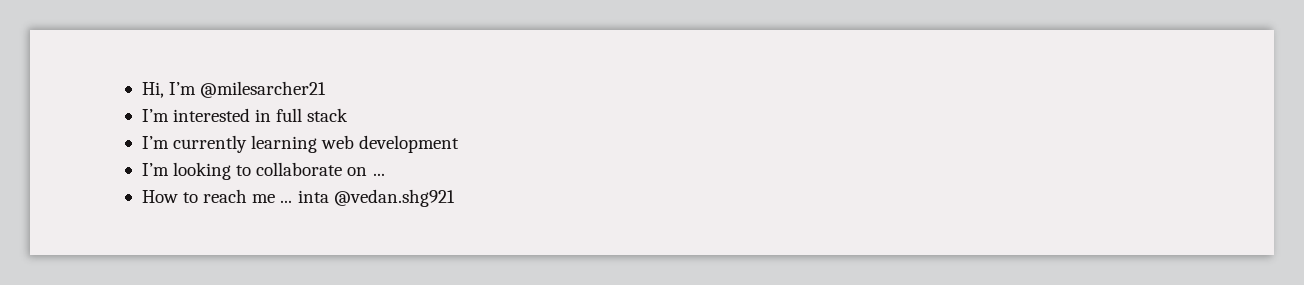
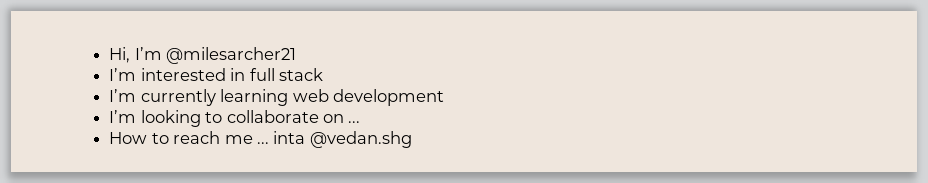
[333,189,455,207] @vedan.shg921 -> [309,131,412,148] @vedan.shg

